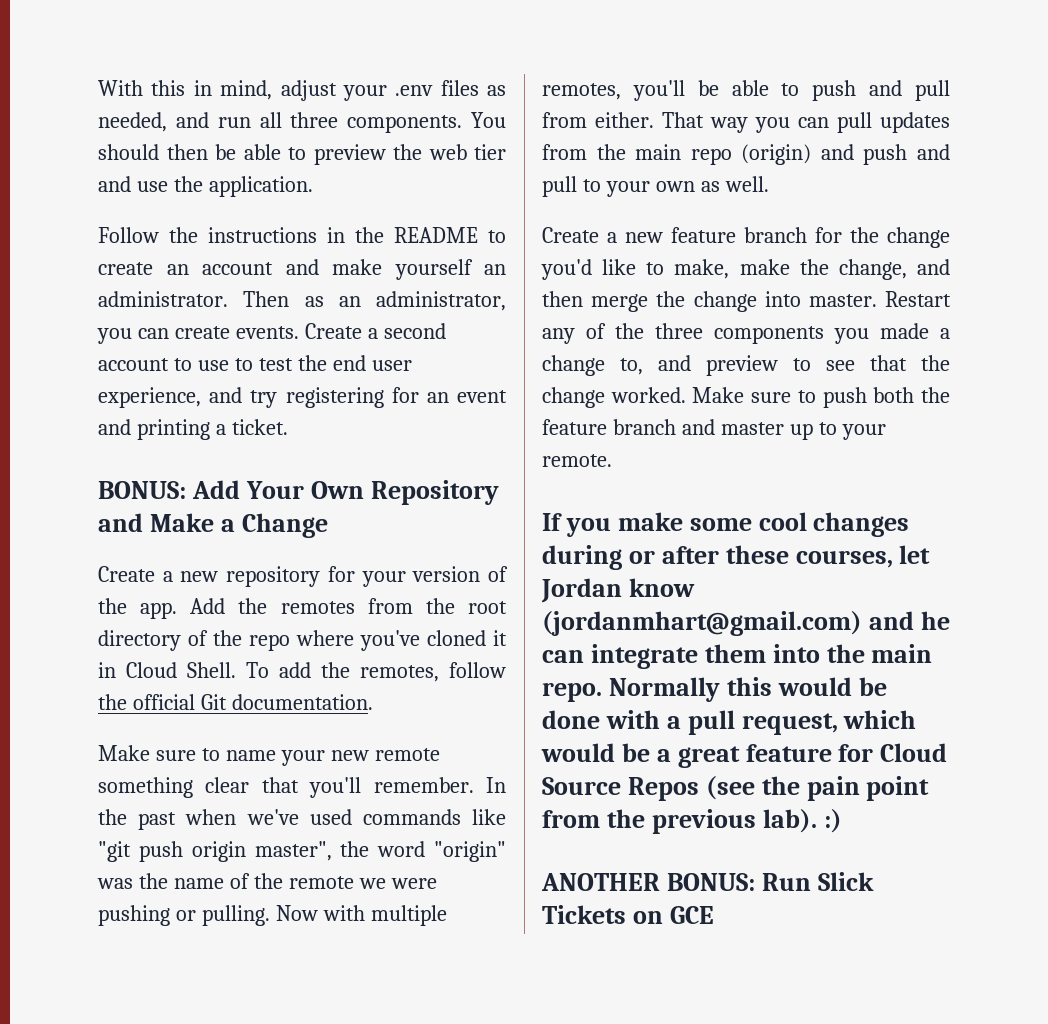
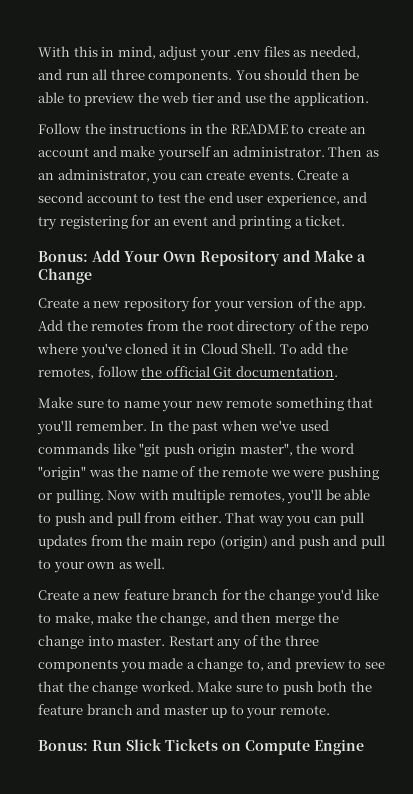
[197,358,253,371] use to -> (155, 198) none
[98,481,186,499] BONUS: -> [38,251,88,262] Bonus:
[205,777,250,793] clear -> (344, 404) none
[542,512,910,537] [542,545,931,570] [541,578,695,603] [542,611,950,636] [542,644,933,669] [542,677,887,702] [542,710,917,735] [541,743,948,768] [542,776,930,801] [542,809,842,834] [541,873,755,891] If you make some cool changes during or after these courses, let Jordan know (jordanmhart@gmail.com) and he can integrate them into the main repo. Normally this would be done with a pull request, which would be a great feature for Cloud Source Repos (see the pain point from the previous lab). :) // ANOTHER BONUS: -> [38,740,88,751] Bonus:
[669,906,714,924] GCE -> [245,739,364,755] Compute Engine

